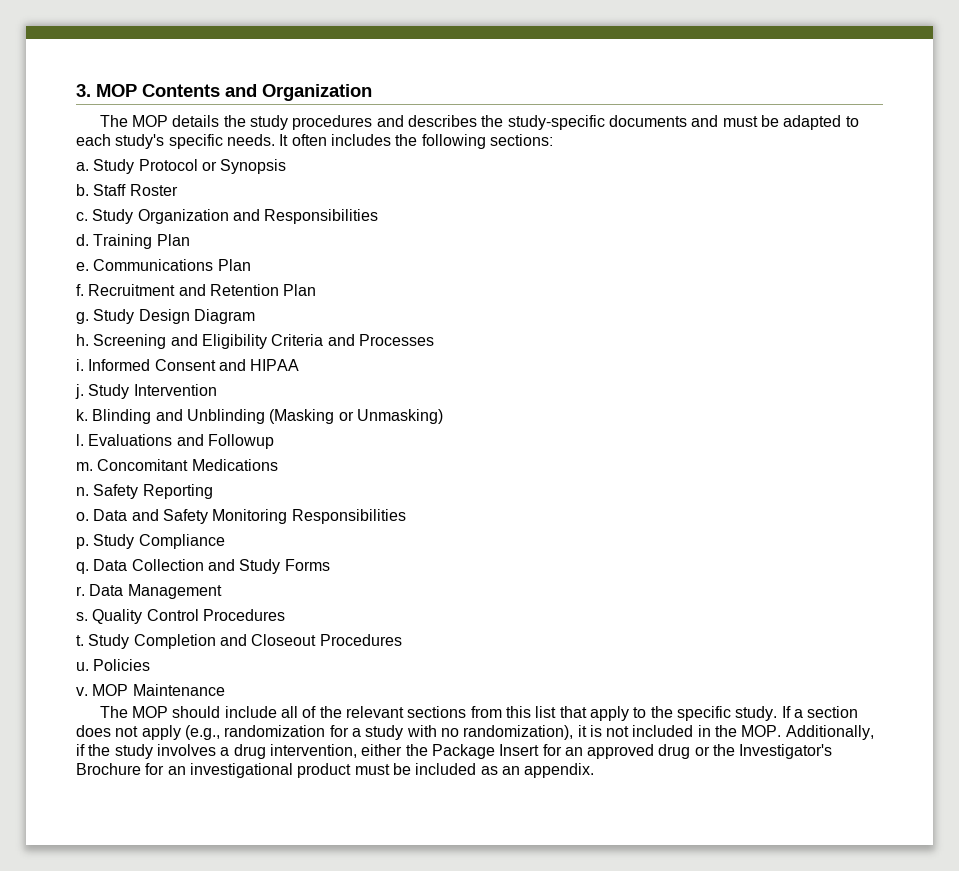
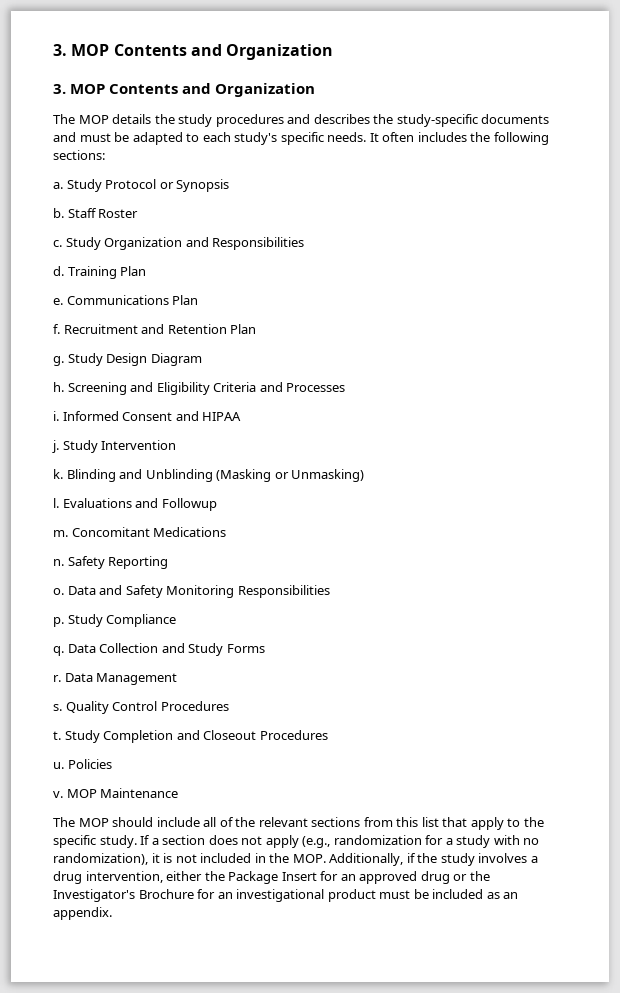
[76,84,372,101] 3. MOP Contents and Organization -> [53,44,334,60] [53,83,316,97] 3. MOP Contents and Organization // 3. MOP Contents and Organization

